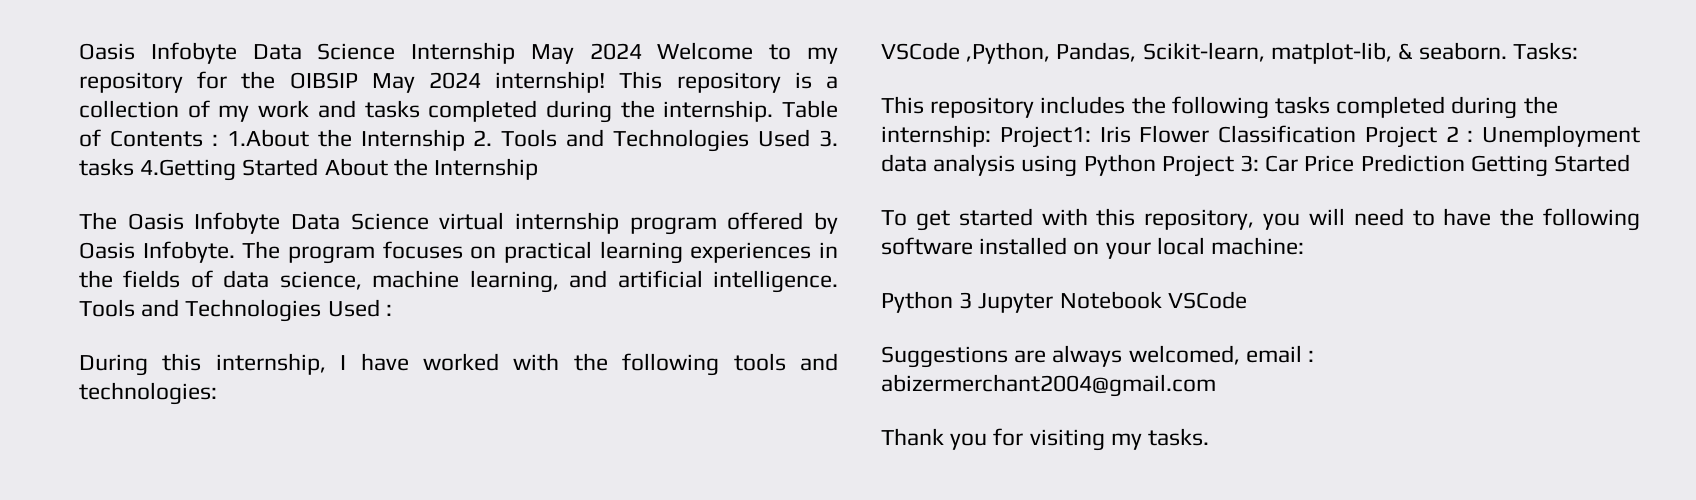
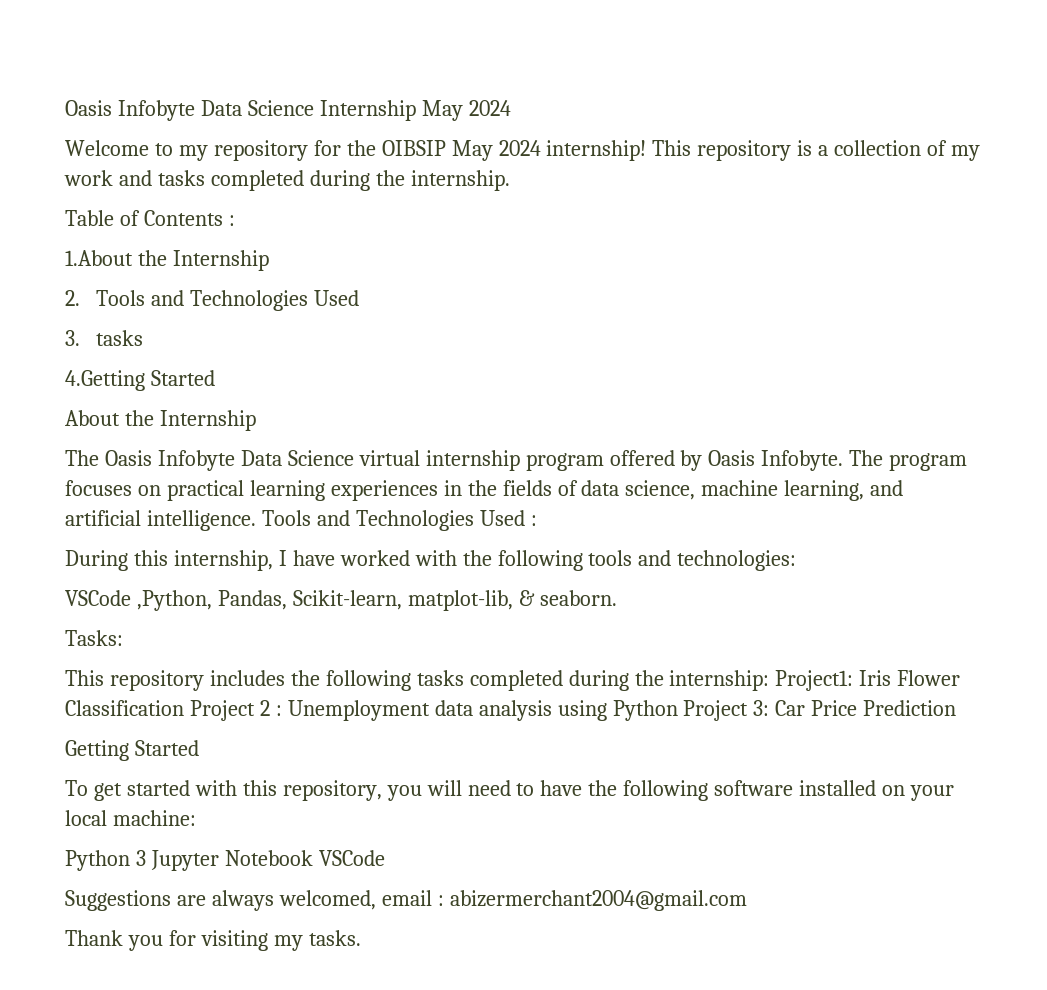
(642, 51) none -> (511, 108) //
(774, 111) none -> (510, 180) //
(218, 140) none -> (235, 220) //
(465, 140) none -> (269, 260) //
(811, 138) none -> (359, 298) //
(134, 167) none -> (144, 338) //
(319, 167) none -> (215, 378) //
(1508, 51) none -> (617, 598) //
(1465, 163) none -> (957, 708) //

